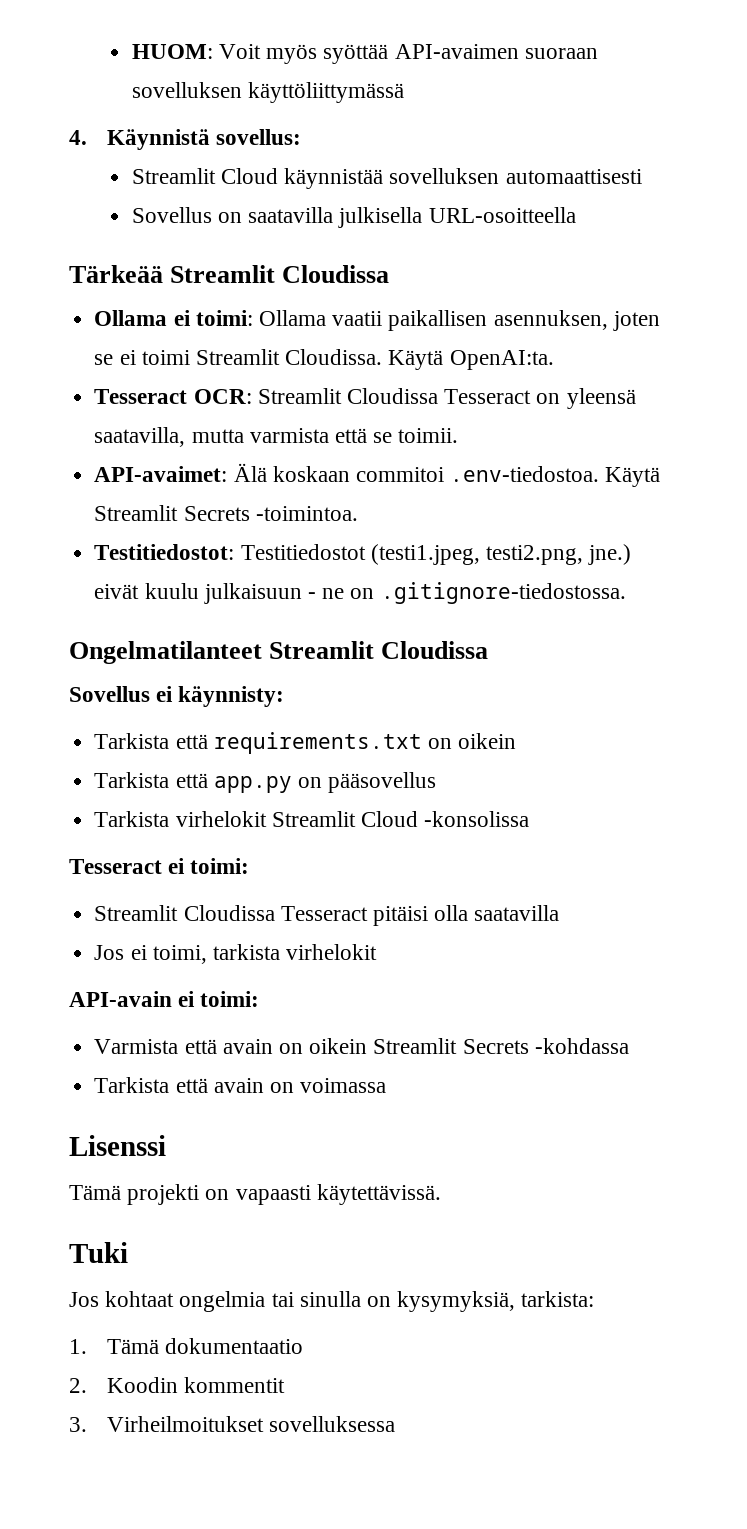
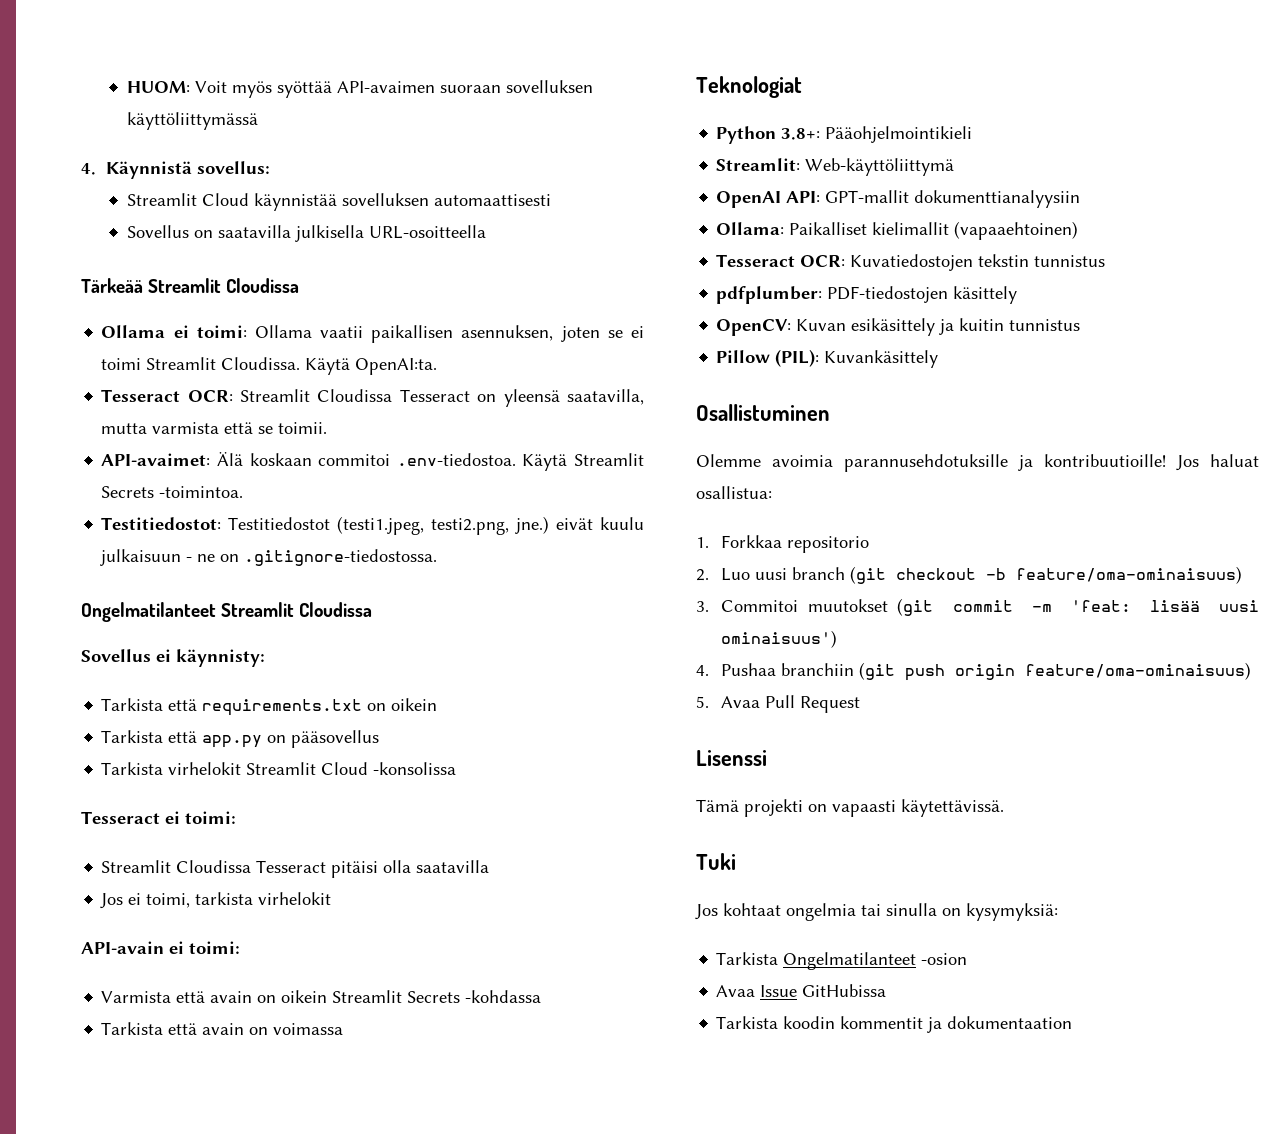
(387, 1085) none -> [696,76,802,98] [716,126,973,144] [716,158,955,176] [716,190,1081,208] [716,221,1079,240] [716,254,1106,271] [716,286,1018,304] [716,318,1081,336] [716,349,939,368] [696,404,830,421] [696,454,1259,472] [696,486,772,499] [696,535,870,553] [696,566,1243,584] [696,598,1259,616] [721,630,838,648] [696,662,1252,681] [696,695,861,713] // Teknologiat // Python 3.8+: Pääohjelmointikieli // Streamlit: Web-käyttöliittymä // OpenAI API: GPT-mallit dokumenttianalyysiin // Ollama: Paikalliset kielimallit (vapaaehtoinen) // Tesseract OCR: Kuvatiedostojen tekstin tunnistus // pdfplumber: PDF-tiedostojen käsittely // OpenCV: Kuvan esikäsittely ja kuitin tunnistus // Pillow (PIL): Kuvankäsittely // Osallistuminen // Olemme avoimia parannusehdotuksille ja kontribuutioille! Jos haluat osallistua: // 1. Forkkaa repositorio // 2. Luo uusi branch (git checkout -b feature/oma-ominaisuus) // 3. Commitoi muutokset (git commit -m 'feat: lisää uusi ominaisuus') // 4. Pushaa branchiin (git push origin feature/oma-ominaisuus) // 5. Avaa Pull Request
[397,1291,595,1312] [69,1338,303,1354] [69,1377,285,1393] [69,1416,395,1432] kysymyksiä, tarkista: // 1. Tämä dokumentaatio // 2. Koodin kommentit // 3. Virheilmoitukset sovelluksessa -> [966,903,1058,921] [716,952,968,970] [716,984,887,997] [716,1016,1073,1033] kysymyksiä: // Tarkista Ongelmatilanteet -osion // Avaa Issue GitHubissa // Tarkista koodin kommentit ja dokumentaation

